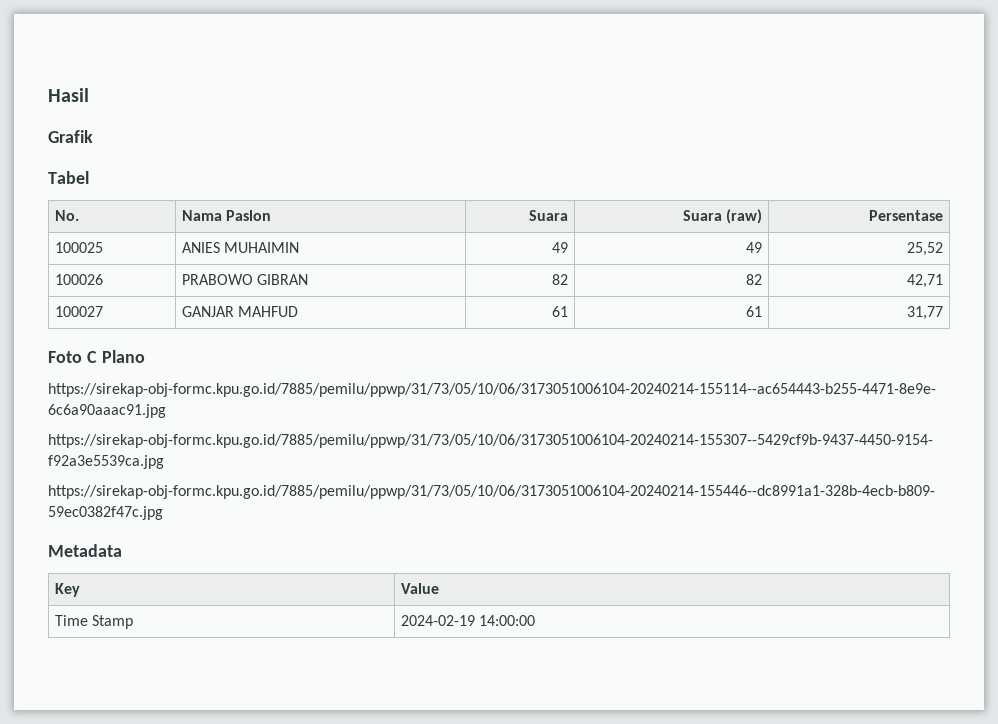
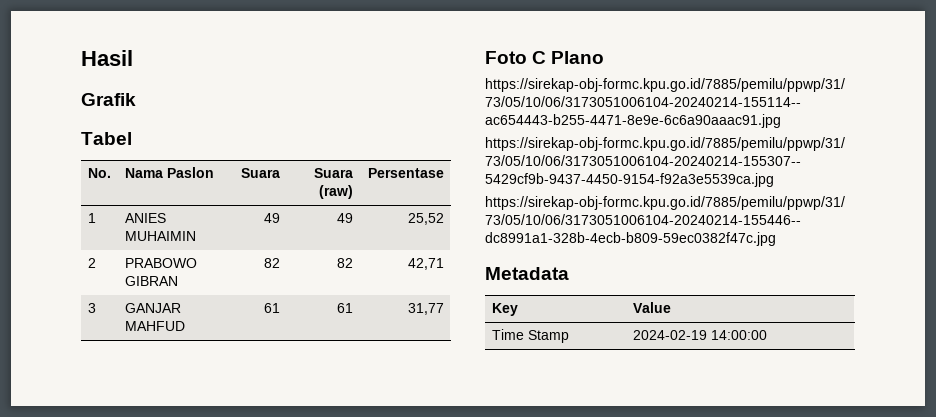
[54,242,103,253] 100025 -> [87,213,96,223] 1
[54,274,103,285] 100026 -> [87,258,96,268] 2
[54,306,103,317] 100027 -> [87,303,96,313] 3

